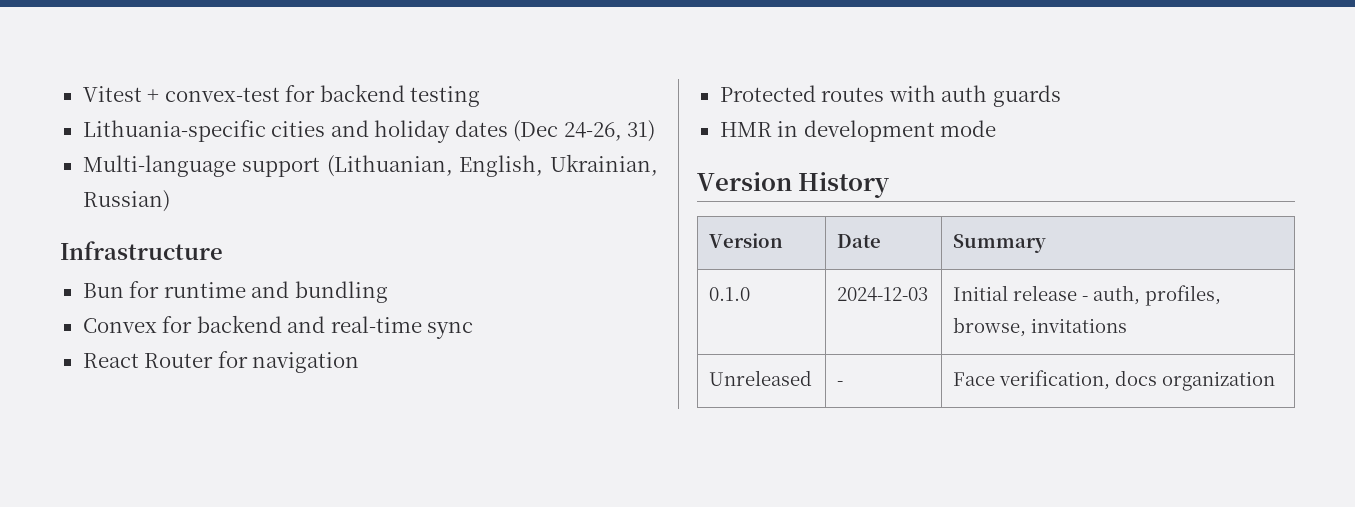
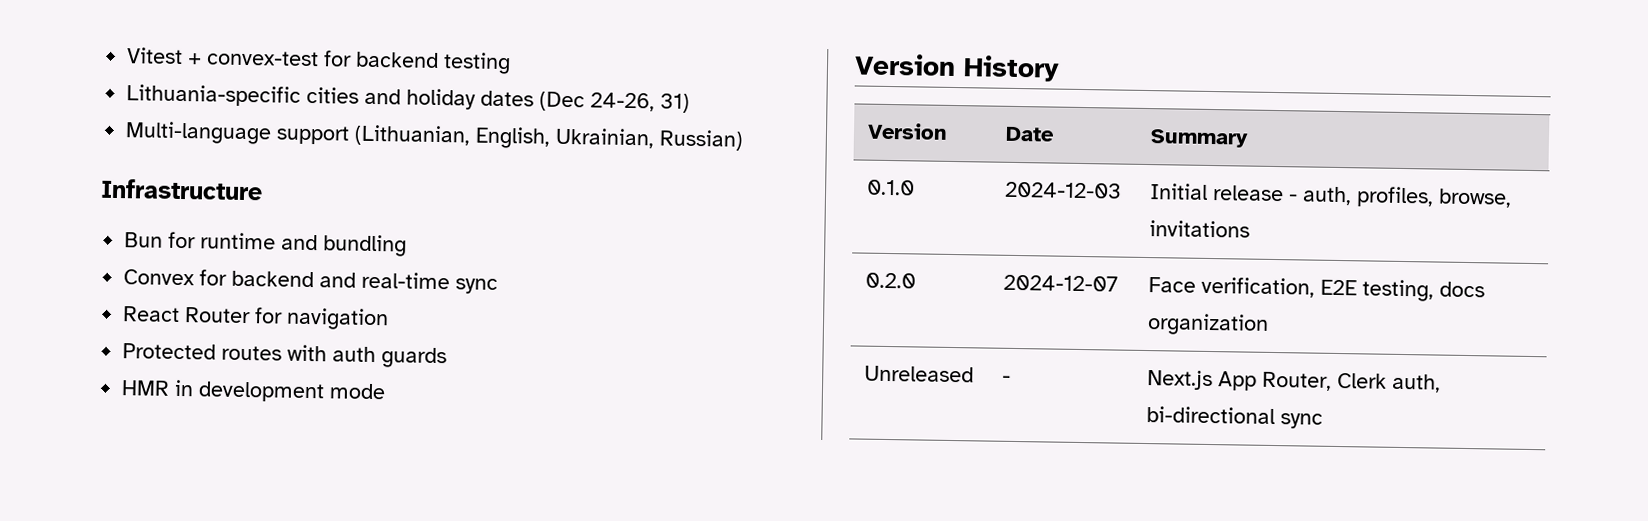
[709,370,813,386] [837,381,844,386] [953,370,1276,391] Unreleased | - | Face verification, docs organization -> [865,272,917,289] [1003,274,1119,292] [1148,276,1486,302] [1147,313,1270,336] [864,365,975,383] [1002,375,1012,383] [1147,370,1442,393] [1146,406,1324,429] 0.2.0 | 2024-12-07 | Face verification, E2E testing, docs organization // Unreleased | - | Next.js App Router, Clerk auth, bi-directional sync

